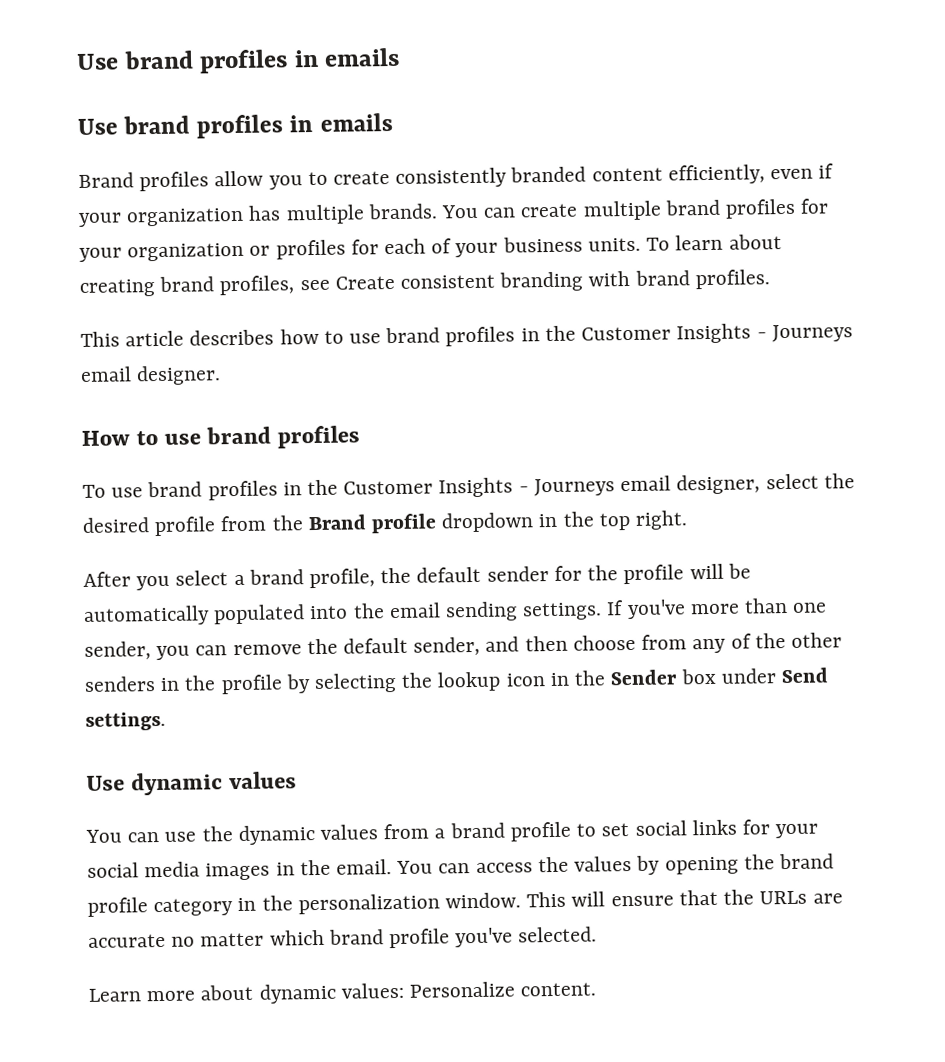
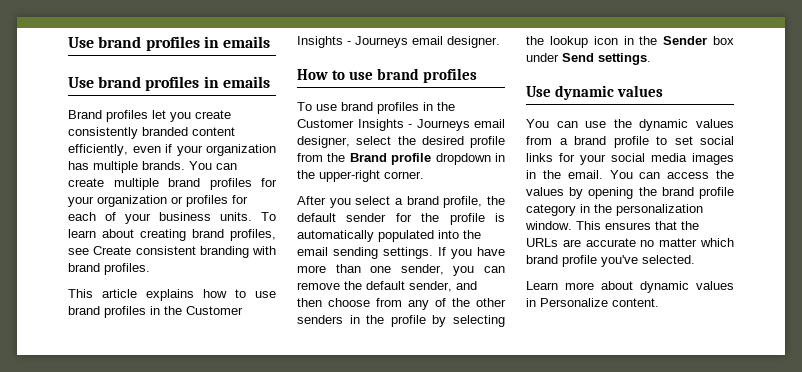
[214,170,328,190] allow you to -> [152,110,191,122] let you
[189,329,275,346] describes -> [146,289,194,301] explains
[598,510,688,531] top right. -> [319,170,424,182] upper-right corner.
[689,563,751,580] will be -> [495,213,505,222] is
[626,599,686,620] you've -> [451,247,505,259] you have
[571,891,674,907] will ensure -> [605,222,651,230] ensures
[340,982,404,999] values: -> [696,281,734,290] [526,298,536,307] values in

